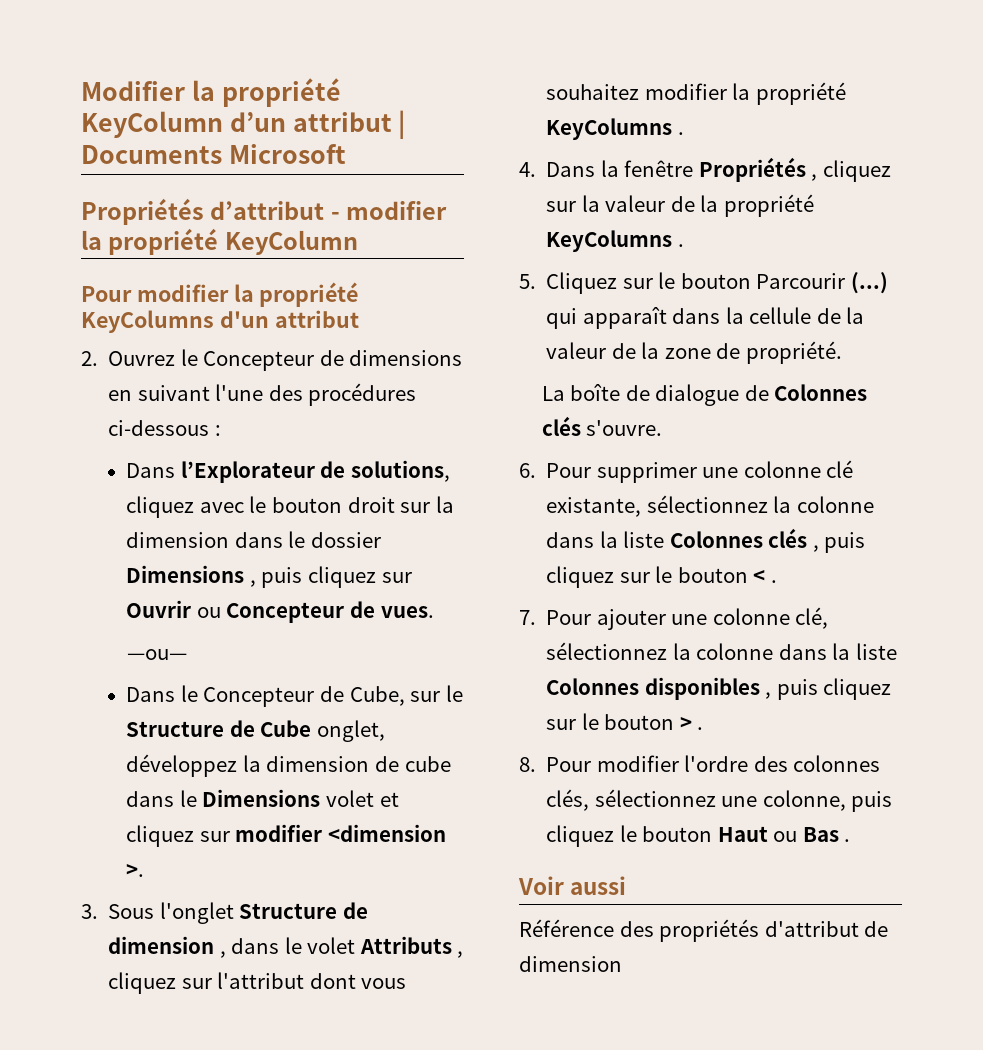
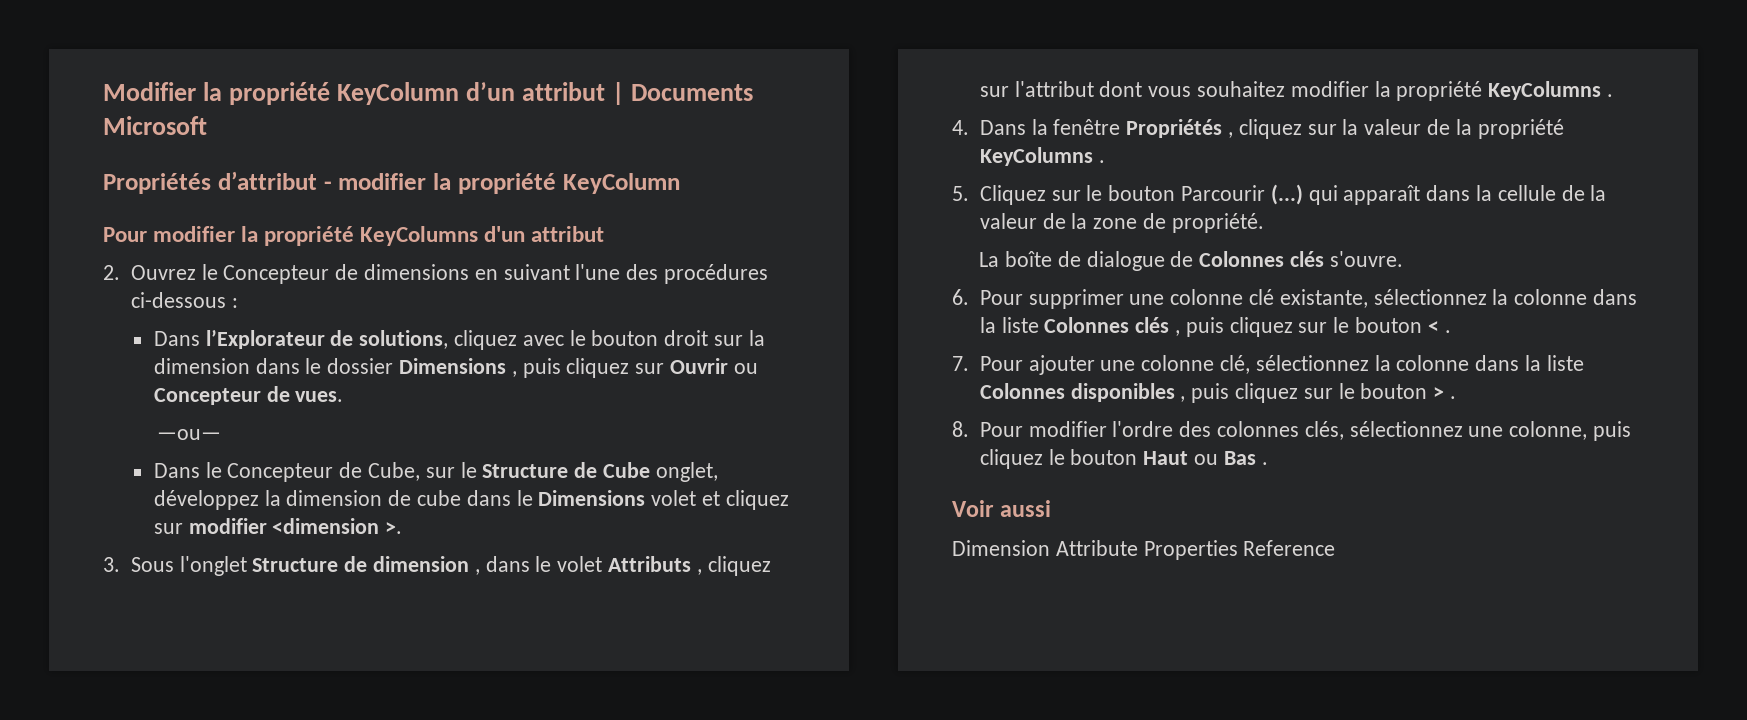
[519,919,889,942] [519,956,622,972] Référence des propriétés d'attribut de dimension -> [952,540,1336,560] Dimension Attribute Properties Reference

